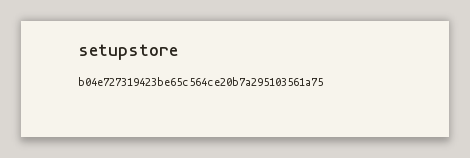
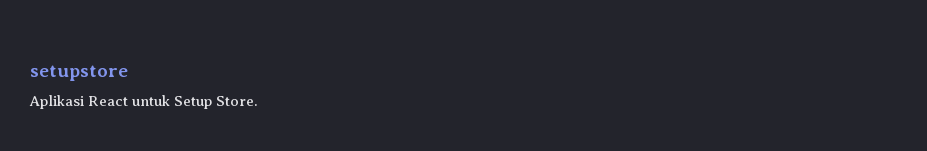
[78,77,323,86] b04e727319423be65c564ce20b7a295103561a75 -> [29,95,259,109] Aplikasi React untuk Setup Store.

